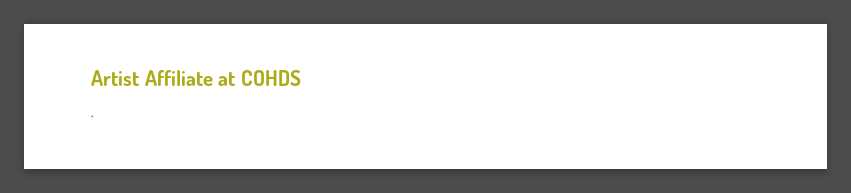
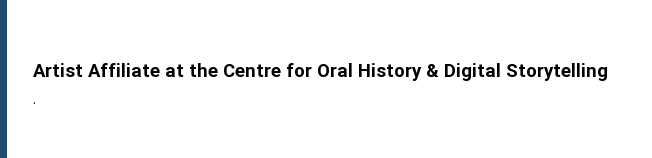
[241,70,302,86] COHDS -> [189,63,608,81] the Centre for Oral History & Digital Storytelling

